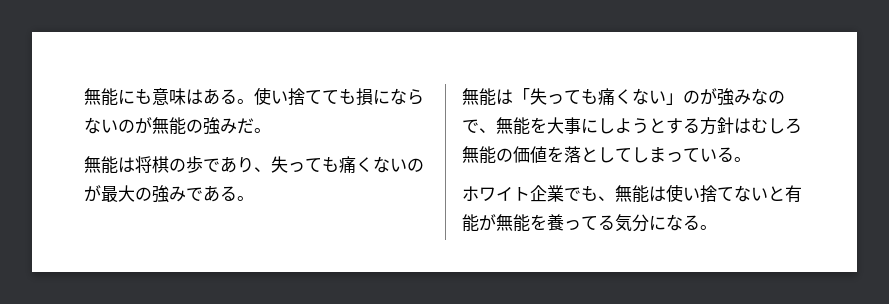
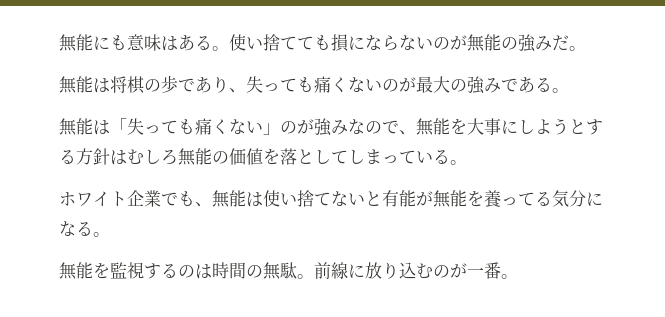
(717, 227) none -> [59,262,518,280] // 無能を監視するのは時間の無駄。前線に放り込むのが一番。

